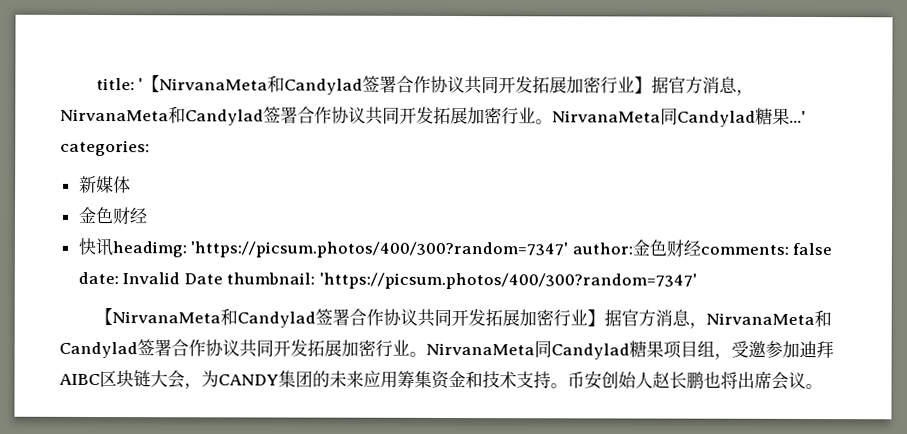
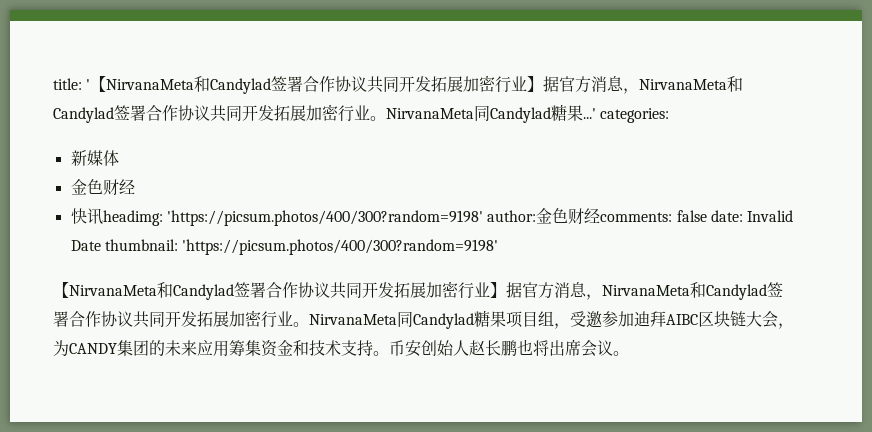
[190,241,569,259] 'https://picsum.photos/400/300?random=7347' -> [166,210,483,226] 'https://picsum.photos/400/300?random=9198'
[319,272,698,290] 'https://picsum.photos/400/300?random=7347' -> [182,239,499,255] 'https://picsum.photos/400/300?random=9198'

